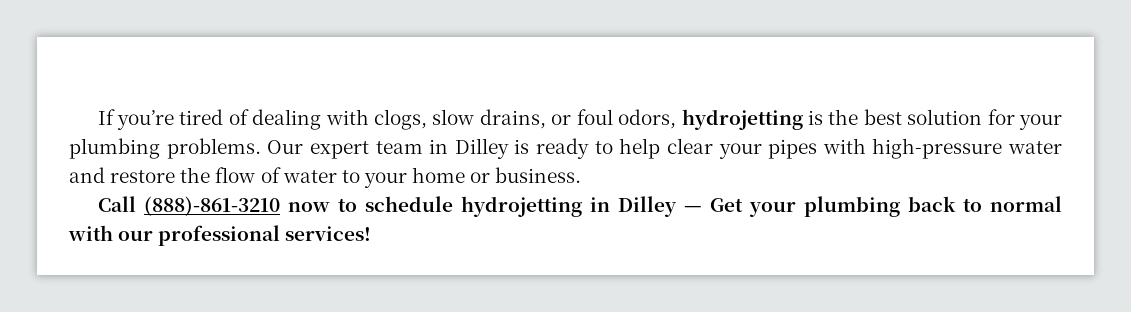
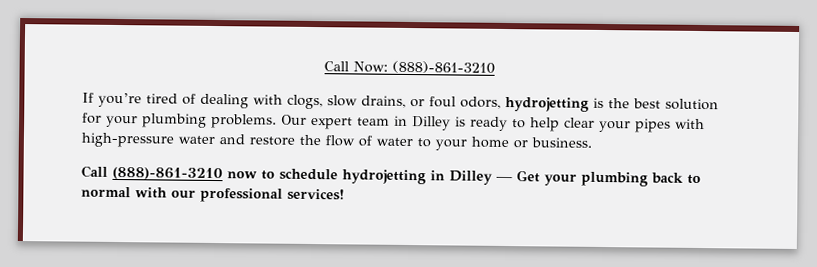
(97, 117) none -> [323,60,495,74] Call Now: (888)-861-3210 //

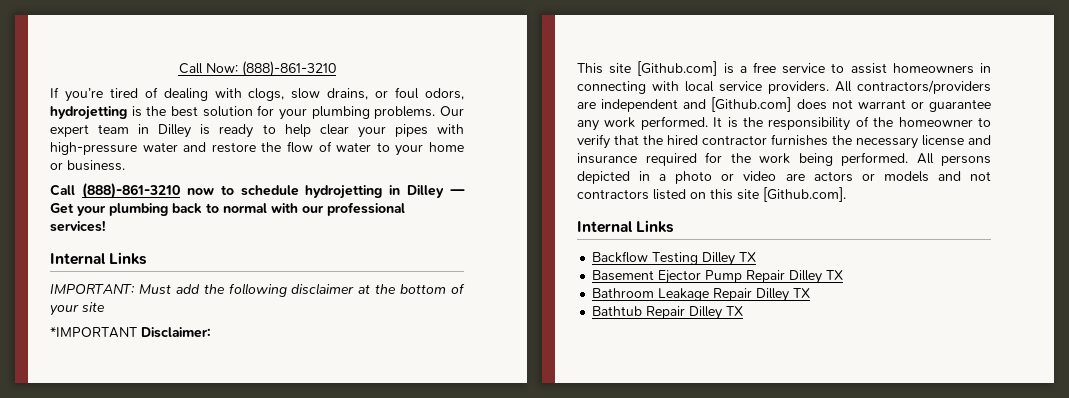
(345, 194) none -> [50,252,148,265] [50,283,466,297] [50,302,105,316] [50,327,211,338] [577,61,991,76] [577,80,991,94] [577,97,991,112] [577,116,991,131] [577,134,991,149] [577,152,991,166] [577,171,991,184] [577,187,846,202] [577,220,675,233] [592,251,757,266] [592,270,844,284] [592,288,811,302] [592,306,744,320] // Internal Links // IMPORTANT: Must add the following disclaimer at the bottom of your site // *IMPORTANT Disclaimer: // This site [Github.com] is a free service to assist homeowners in connecting with local service providers. All contractors/providers are independent and [Github.com] does not warrant or guarantee any work performed. It is the responsibility of the homeowner to verify that the hired contractor furnishes the necessary license and insurance required for the work being performed. All persons depicted in a photo or video are actors or models and not contractors listed on this site [Github.com]. // Internal Links // Backflow Testing Dilley TX // Basement Ejector Pump Repair Dilley TX // Bathroom Leakage Repair Dilley TX // Bathtub Repair Dilley TX

